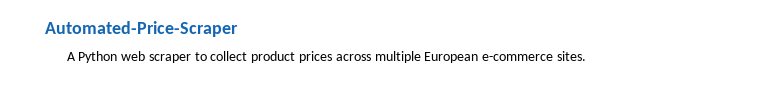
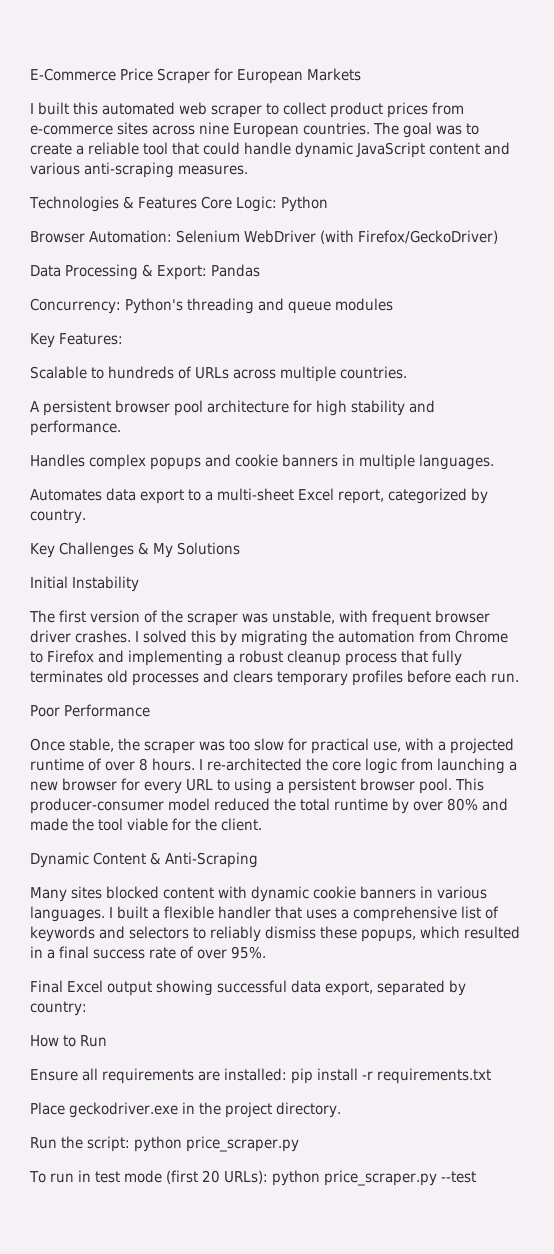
[45,21,238,37] [66,51,118,63] Automated-Price-Scraper // A Python -> [30,68,361,84] [30,102,175,115] E-Commerce Price Scraper for European Markets // I built this automated
[335,51,586,63] across multiple European e-commerce sites. -> [432,102,464,115] [30,122,479,138] [30,142,510,158] [30,162,248,178] [29,196,328,212] [30,230,498,244] [30,264,260,280] [30,298,393,314] [30,333,123,348] [30,366,407,382] [30,400,435,416] [30,420,121,436] [30,454,494,470] [30,488,488,504] [30,509,86,524] [30,542,240,558] [30,576,139,592] [29,610,490,626] [30,630,508,646] [30,650,462,666] [30,670,519,686] [30,704,150,717] [30,738,514,754] [30,758,517,774] [30,778,484,794] [30,798,508,814] [30,818,262,831] [30,852,258,868] [30,886,487,902] [30,906,499,922] [30,926,520,942] [30,946,266,959] [30,980,466,996] [30,1001,87,1016] [30,1035,107,1047] [30,1068,491,1084] [30,1102,341,1118] [30,1136,299,1152] [29,1170,476,1186] from e-commerce sites across nine European countries. The goal was to create a reliable tool that could handle dynamic JavaScript content and various anti-scraping measures. // Technologies & Features Core Logic: Python // Browser Automation: Selenium WebDriver (with Firefox/GeckoDriver) // Data Processing & Export: Pandas // Concurrency: Python's threading and queue modules // Key Features: // Scalable to hundreds of URLs across multiple countries. // A persistent browser pool architecture for high stability and performance. // Handles complex popups and cookie banners in multiple languages. // Automates data export to a multi-sheet Excel report, categorized by country. // Key Challenges & My Solutions // Initial Instability // The first version of the scraper was unstable, with frequent browser driver crashes. I solved this by migrating the automation from Chrome to Firefox and implementing a robust cleanup process that fully terminates old processes and clears temporary profiles before each run. // Poor Performance // Once stable, the scraper was too slow for practical use, with a projected runtime of over 8 hours. I re-architected the core logic from launching a new browser for every URL to using a persistent browser pool. This producer-consumer model reduced the total runtime by over 80% and made the tool viable for the client. // Dynamic Content & Anti-Scraping // Many sites blocked content with dynamic cookie banners in various languages. I built a flexible handler that uses a comprehensive list of keywords and selectors to reliably dismiss these popups, which resulted in a final success rate of over 95%. // Final Excel output showing successful data export, separated by country: // How to Run // Ensure all requirements are installed: pip install -r requirements.txt // Place geckodriver.exe in the project directory. // Run the script: python price_scraper.py // To run in test mode (first 20 URLs): python price_scraper.py --test

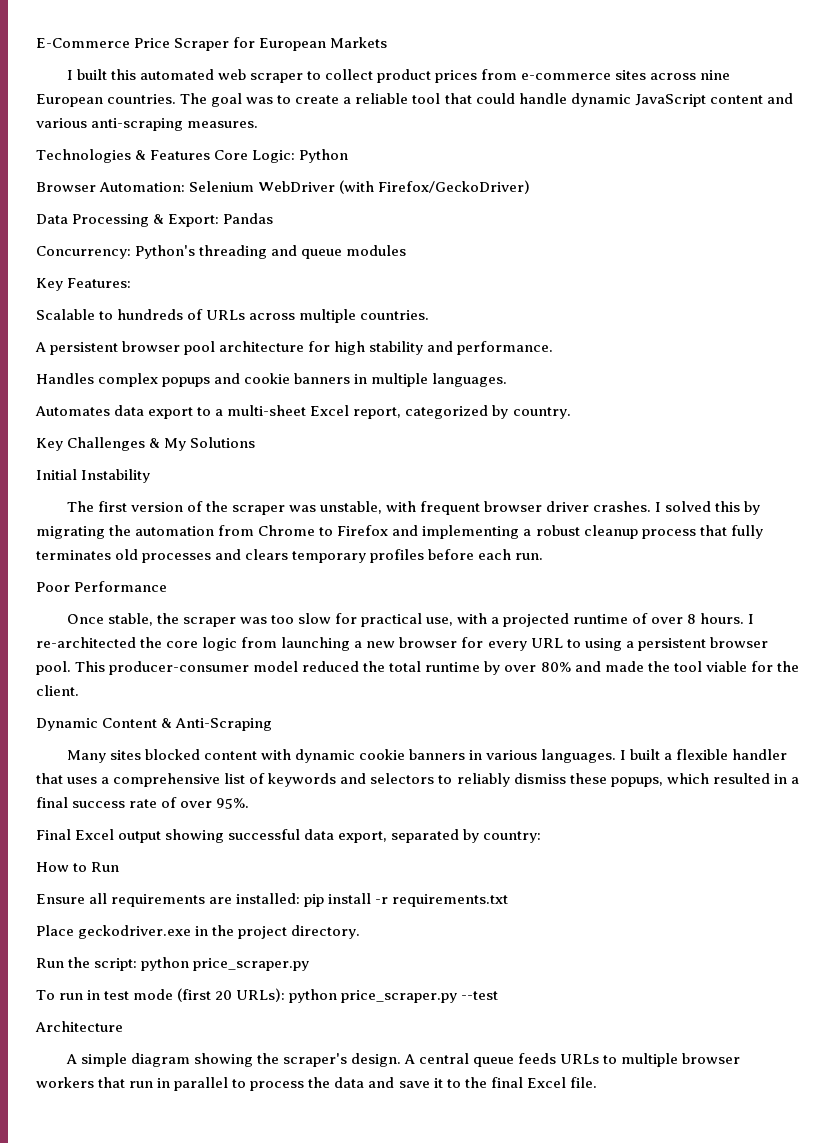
(476, 1177) none -> [35,1021,123,1032] [65,1053,741,1067] [36,1077,597,1091] // Architecture // A simple diagram showing the scraper's design. A central queue feeds URLs to multiple browser workers that run in parallel to process the data and save it to the final Excel file.

